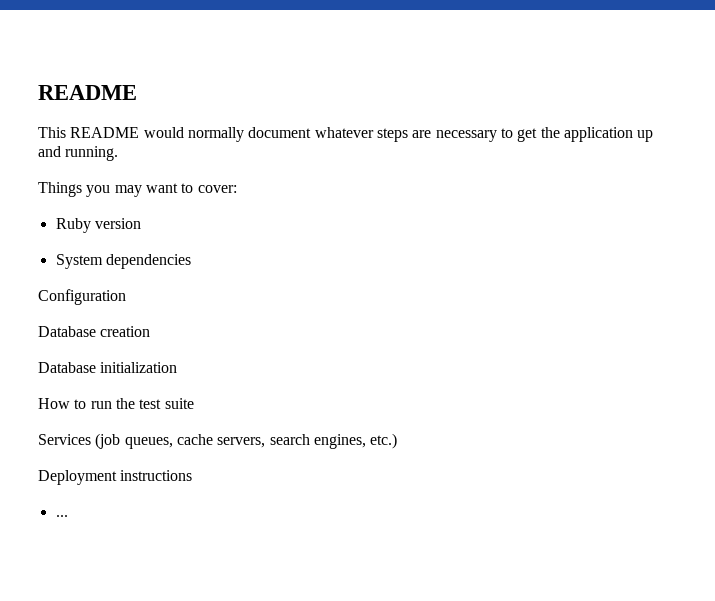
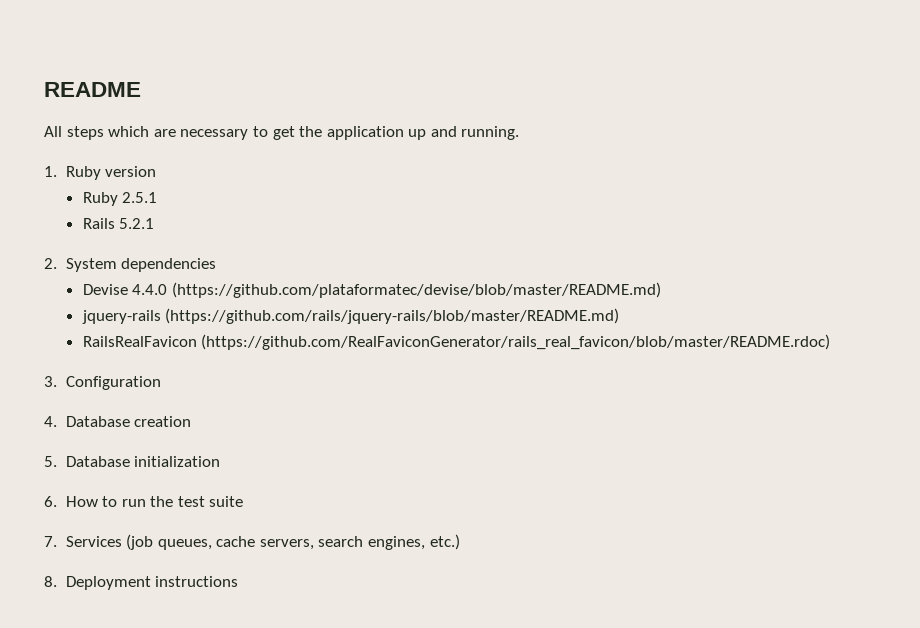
[38,127,408,142] This README would normally document whatever steps -> [44,126,150,140] All steps which
[38,182,237,197] [55,218,141,233] [55,254,191,269] Things you may want to cover: // Ruby version // System dependencies // -> [44,166,157,180] [82,192,158,206] [82,218,155,229] [44,258,217,272] [82,282,661,298] [81,308,620,324] [82,334,831,350] [44,376,57,387] 1. Ruby version // Ruby 2.5.1 // Rails 5.2.1 // 2. System dependencies // Devise 4.4.0 (https://github.com/plataformatec/devise/blob/master/README.md) // jquery-rails (https://github.com/rails/jquery-rails/blob/master/README.md) // RailsRealFavicon (https://github.com/RealFaviconGenerator/rails_real_favicon/blob/master/README.rdoc) // 3.
(126, 297) none -> [44,416,57,427] 4.
(151, 331) none -> [44,456,57,467] 5.
(178, 367) none -> [44,496,57,507] 6.
(194, 403) none -> [44,536,57,547] 7.
(398, 441) none -> [44,576,57,587] 8.
[55,515,68,517] // ... -> (239, 581) none

